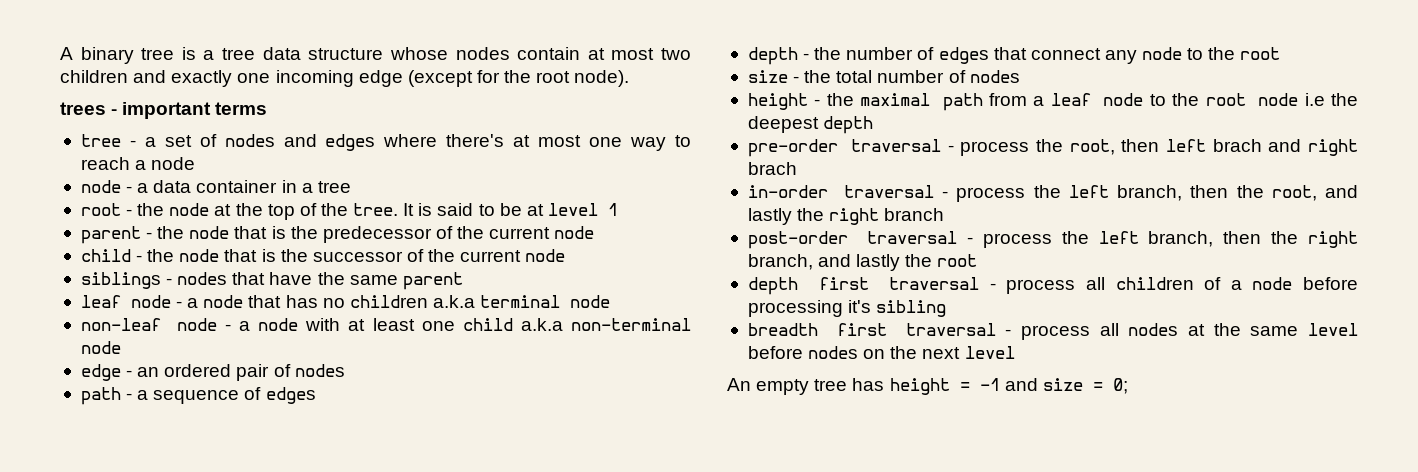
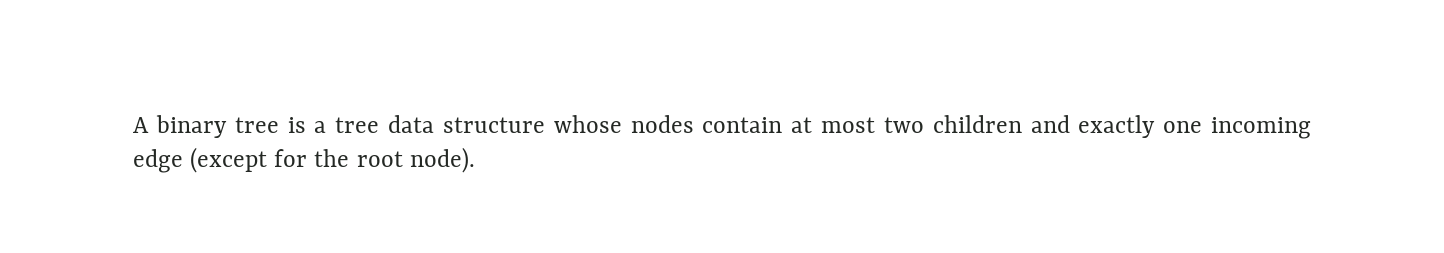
[60,102,268,119] [80,134,692,151] [80,157,196,170] [80,180,351,193] [80,203,618,220] [80,226,595,244] [80,249,566,262] [80,272,463,290] [80,295,611,308] [80,318,691,331] [80,341,121,354] [80,364,345,381] [80,387,316,405] [747,47,1281,65] [747,70,1020,83] [747,93,1358,111] [747,116,874,134] [747,139,1359,157] [747,162,797,175] [747,185,1358,202] [747,208,945,225] [747,231,1358,249] [747,254,978,271] [747,277,1358,295] [747,300,947,317] [747,323,1358,340] [747,346,1015,359] [727,378,1128,395] // trees - important terms // tree - a set of nodes and edges where there's at most one way to reach a node // node - a data container in a tree // root - the node at the top of the tree. It is said to be at level 1 // parent - the node that is the predecessor of the current node // child - the node that is the successor of the current node // siblings - nodes that have the same parent // leaf node - a node that has no children a.k.a terminal node // non-leaf node - a node with at least one child a.k.a non-terminal node // edge - an ordered pair of nodes // path - a sequence of edges // depth - the number of edges that connect any node to the root // size - the total number of nodes // height - the maximal path from a leaf node to the root node i.e the deepest depth // pre-order traversal - process the root, then left brach and right brach // in-order traversal - process the left branch, then the root, and lastly the right branch // post-order traversal - process the left branch, then the right branch, and lastly the root // depth first traversal - process all children of a node before processing it's sibling // breadth first traversal - process all nodes at the same level before nodes on the next level // An empty tree has height = -1 and size = 0; -> (475, 160) none

